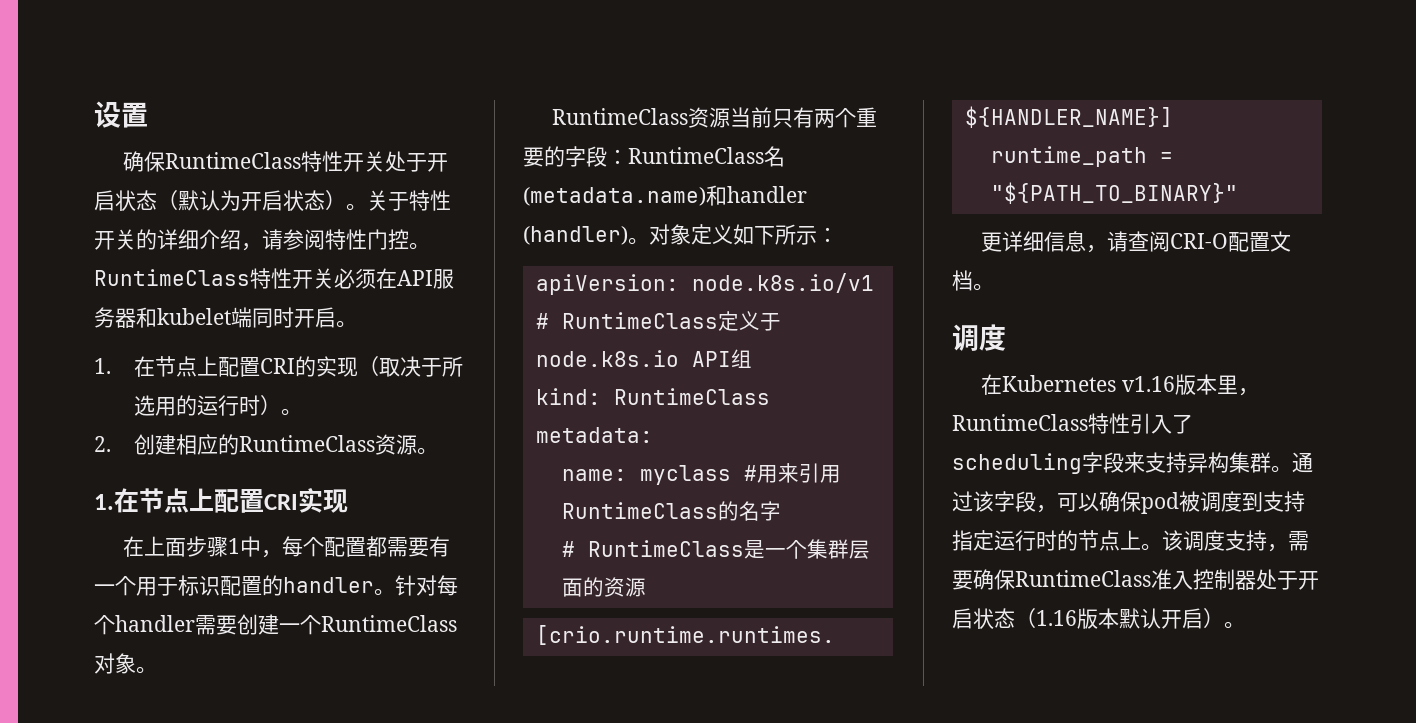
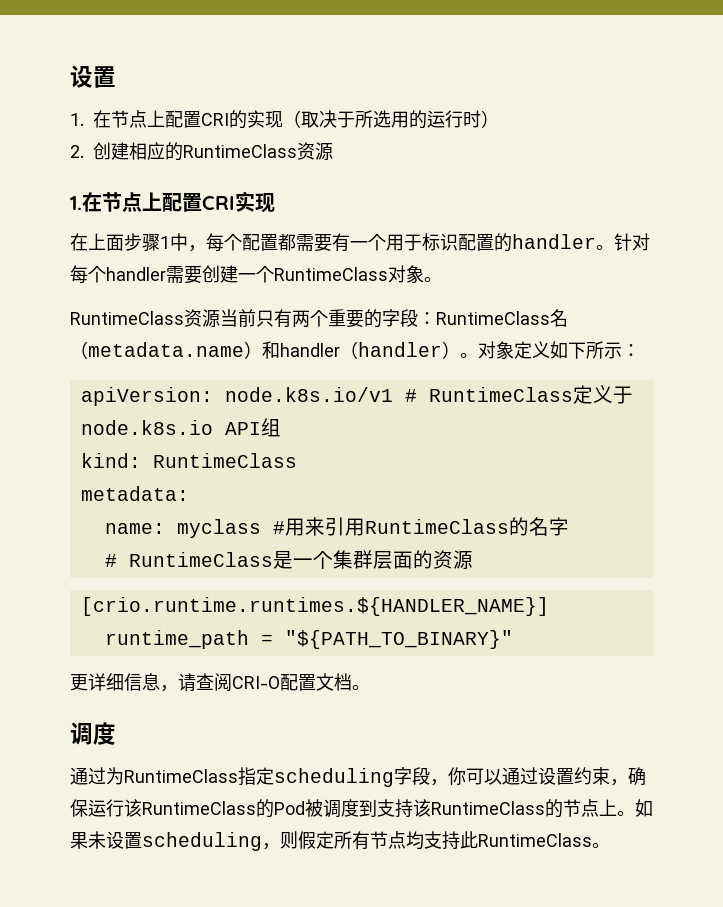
[94,101,148,128] [123,151,449,172] [94,190,451,211] [94,229,430,251] [94,268,454,289] [94,307,357,328] 设置 // 确保RuntimeClass特性开关处于开启状态（默认为开启状态）。关于特性开关的详细介绍，请参阅特性门控。RuntimeClass特性开关必须在API服务器和kubelet端同时开启。 -> [70,65,116,88] 设置
[280,408,302,416] 。 -> (499, 119) none
[416,447,438,455] 。 -> (333, 151) none
[523,185,807,206] [523,226,628,245] (metadata.name)和handler (handler) -> [70,341,460,359] （metadata.name）和handler（handler）
[981,374,1259,396] [952,413,1193,434] [952,452,1313,474] [952,491,1305,514] [952,530,1309,552] [952,569,1319,590] [952,608,1224,629] 在Kubernetes v1.16版本里，RuntimeClass特性引入了scheduling字段来支持异构集群。通过该字段，可以确保pod被调度到支持指定运行时的节点上。该调度支持，需要确保RuntimeClass准入控制器处于开启状态（1.16版本默认开启） -> [70,767,646,787] [70,799,653,818] [70,831,592,851] 通过为RuntimeClass指定scheduling字段，你可以通过设置约束，确保运行该RuntimeClass的Pod被调度到支持该RuntimeClass的节点上。如果未设置scheduling，则假定所有节点均支持此RuntimeClass

